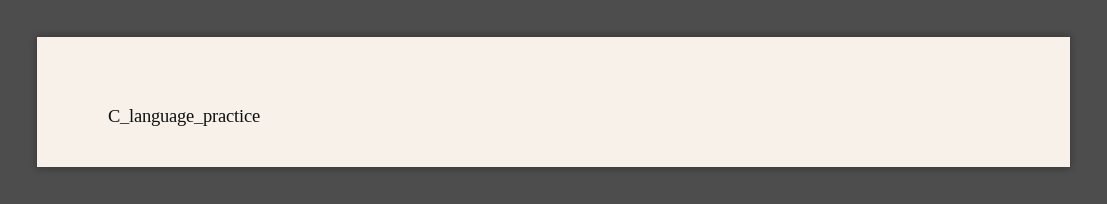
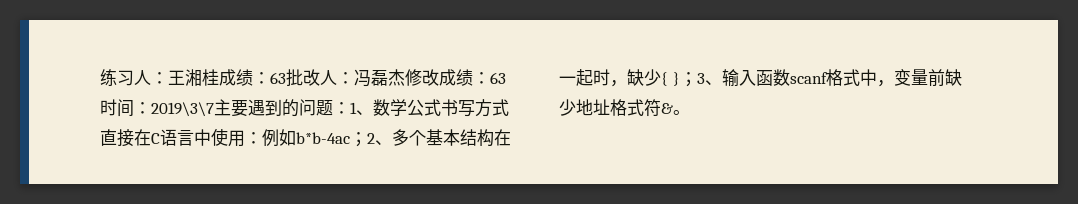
[108,109,260,126] C_language_practice -> [100,69,506,87] [100,99,509,117] [100,128,511,147] [559,69,962,87] [559,99,690,117] 练习人：王湘桂成绩：63批改人：冯磊杰修改成绩：63时间：2019\3\7主要遇到的问题：1、数学公式书写方式直接在C语言中使用：例如b*b-4ac；2、多个基本结构在一起时，缺少{ }；3、输入函数scanf格式中，变量前缺少地址格式符&。

